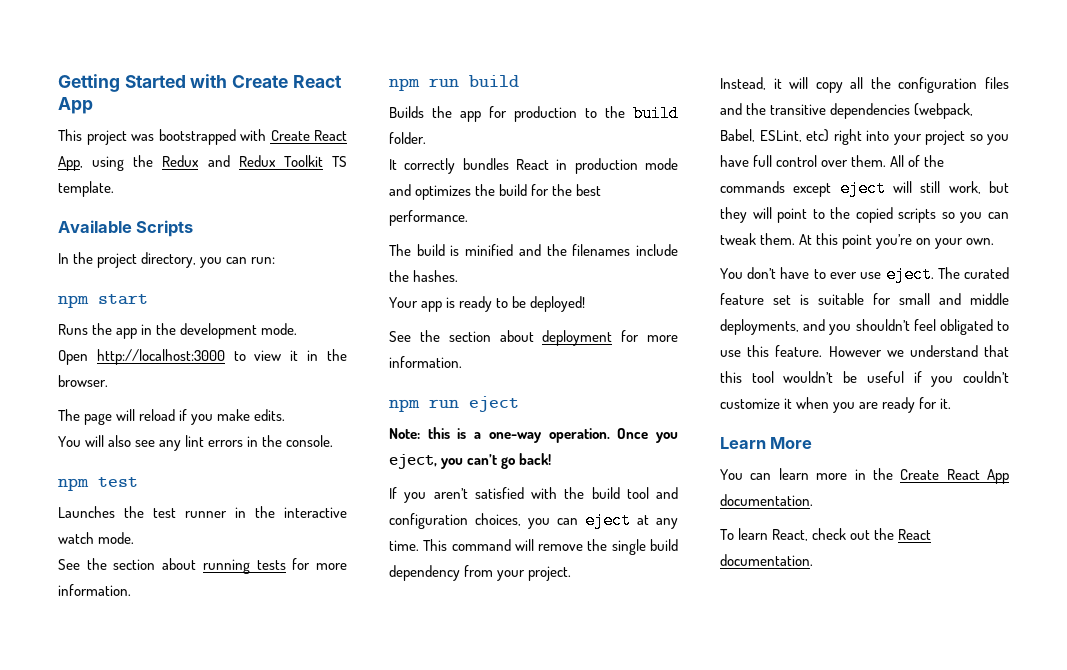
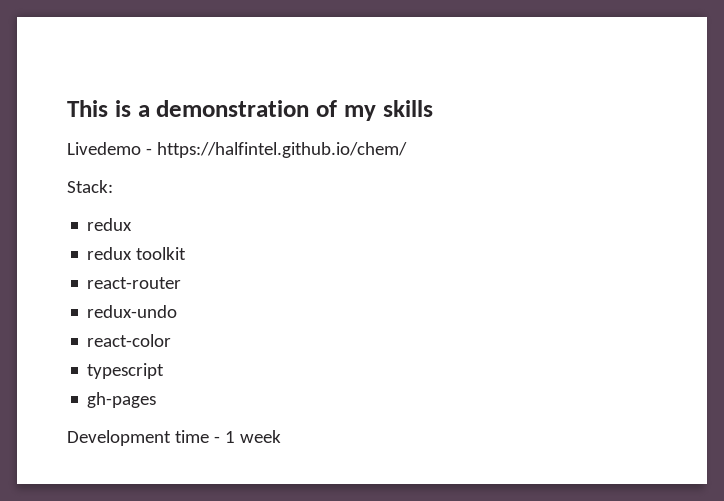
[58,74,342,92] [58,97,93,114] [58,129,347,145] [58,155,347,171] [58,181,114,197] [58,220,194,237] [58,252,276,268] [58,294,148,308] [58,323,298,339] [58,349,347,365] [58,375,108,387] [58,409,286,425] [58,435,334,451] [58,477,138,491] [58,506,347,518] [58,532,135,544] [58,558,348,574] [58,584,131,596] [389,75,519,91] [389,105,679,122] [389,132,426,144] [389,158,678,174] [389,184,602,200] [389,210,468,226] [389,244,678,256] [389,270,459,282] [389,296,586,312] [389,330,678,346] [389,356,462,368] [389,396,519,412] [389,427,678,443] [389,453,552,469] [389,487,678,503] [389,512,678,529] [389,539,678,555] [389,565,572,581] [720,77,1009,93] [720,103,974,119] [720,129,1009,145] [720,155,945,167] [720,180,1009,197] [720,207,1009,223] [720,233,995,249] [720,266,1009,283] [720,293,1009,305] [720,319,1009,335] [720,345,1009,357] [720,371,1009,387] [720,397,952,413] [720,437,813,449] [720,468,1009,484] [720,494,813,506] [720,528,932,541] [720,554,813,566] Getting Started with Create React App // This project was bootstrapped with Create React App, using the Redux and Redux Toolkit TS template. // Available Scripts // In the project directory, you can run: // npm start // Runs the app in the development mode. // Open http://localhost:3000 to view it in the browser. // The page will reload if you make edits. // You will also see any lint errors in the console. // npm test // Launches the test runner in the interactive watch mode. // See the section about running tests for more information. // npm run build // Builds the app for production to the build folder. // It correctly bundles React in production mode and optimizes the build for the best performance. // The build is minified and the filenames include the hashes. // Your app is ready to be deployed! // See the section about deployment for more information. // npm run eject // Note: this is a one-way operation. Once you eject, you can’t go back! // If you aren’t satisfied with the build tool and configuration choices, you can eject at any time. This command will remove the single build dependency from your project. // Instead, it will copy all the configuration files and the transitive dependencies (webpack, Babel, ESLint, etc) right into your project so you have full control over them. All of the commands except eject will still work, but they will point to the copied scripts so you can tweak them. At this point you’re on your own. // You don’t have to ever use eject. The curated feature set is suitable for small and middle deployments, and you shouldn’t feel obligated to use this feature. However we understand that this tool wouldn’t be useful if you couldn’t customize it when you are ready for it. // Learn More // You can learn more in the Create React App documentation. // To learn React, check out the React documentation. -> [67,100,433,121] [67,142,407,158] [67,180,113,193] [87,218,133,231] [87,247,187,260] [87,277,182,289] [87,305,178,318] [87,334,172,347] [87,363,165,379] [87,392,157,408] [67,430,281,446] This is a demonstration of my skills // Livedemo - https://halfintel.github.io/chem/ // Stack: // redux // redux toolkit // react-router // redux-undo // react-color // typescript // gh-pages // Development time - 1 week

